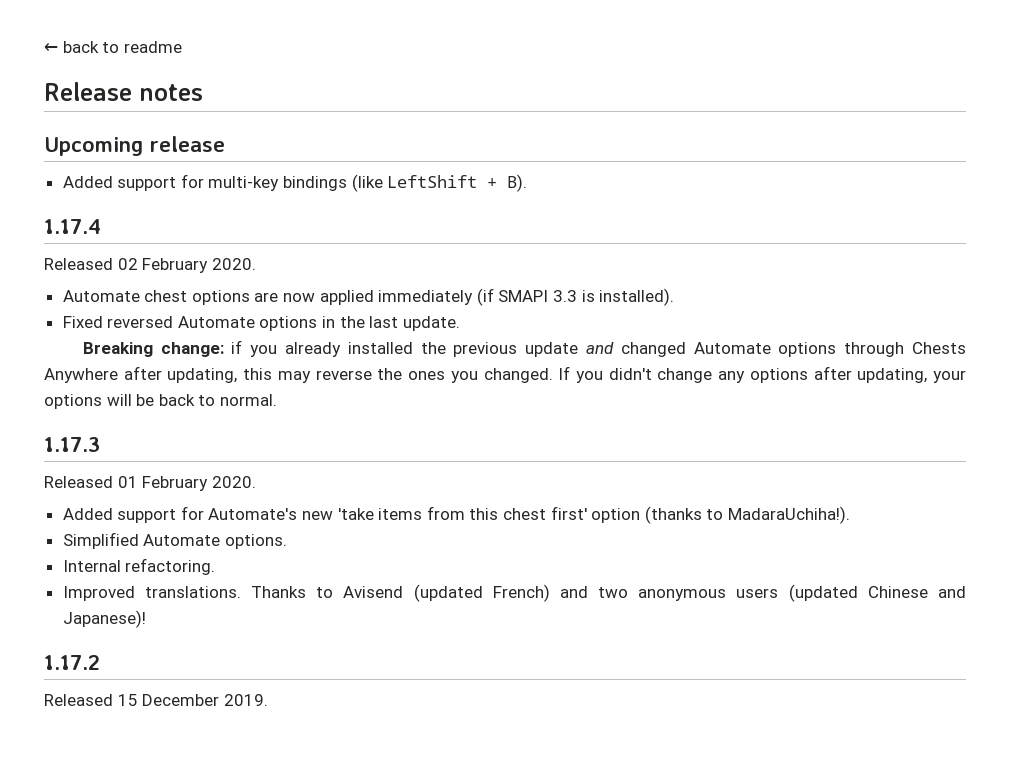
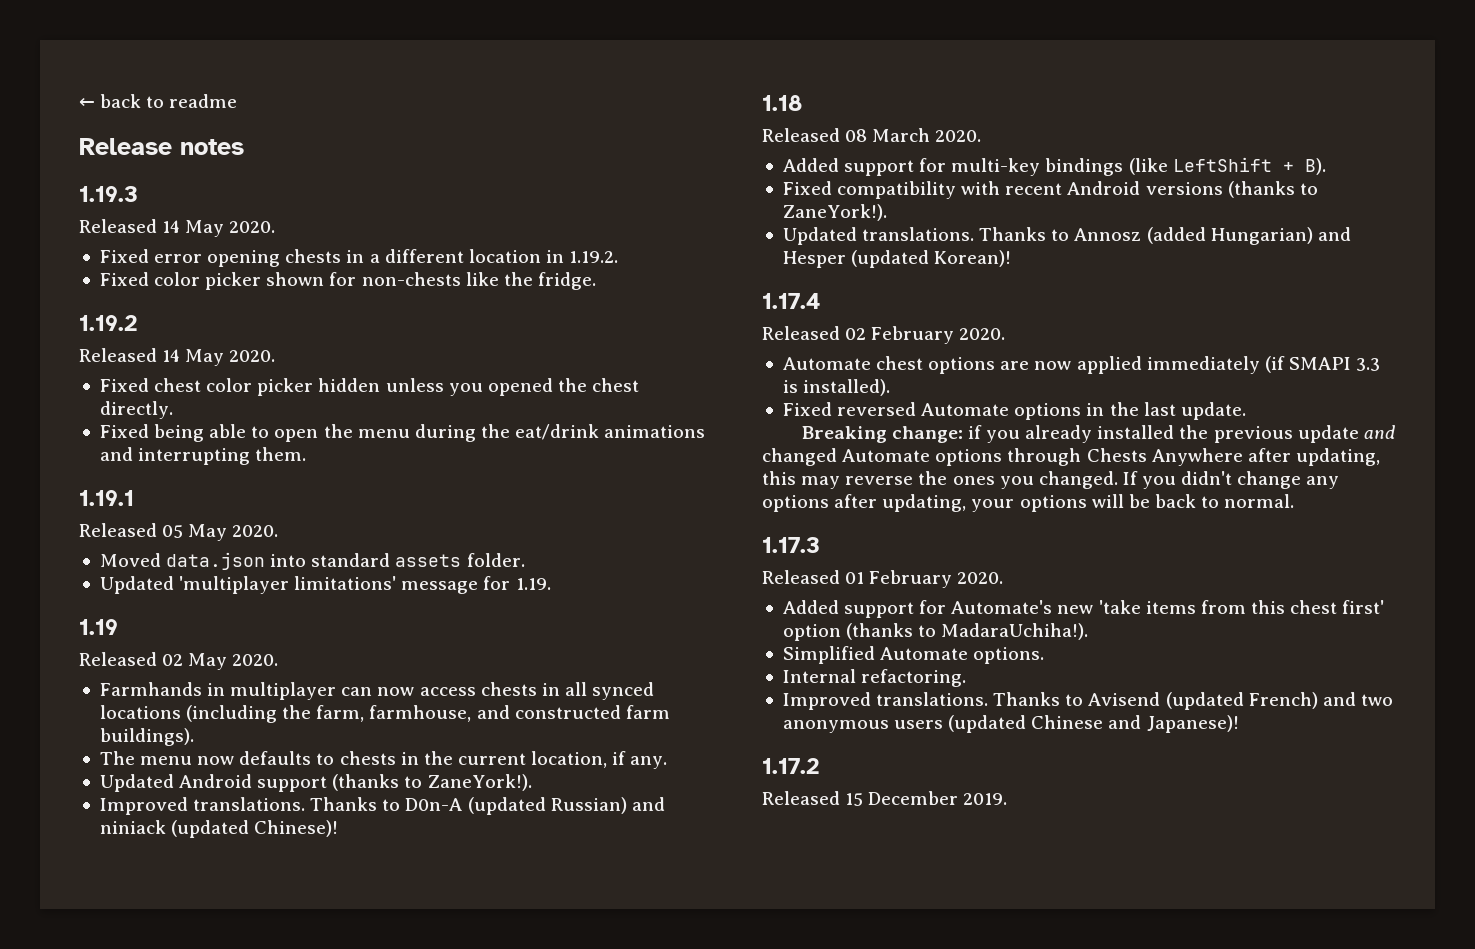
[44,136,225,156] Upcoming release -> [79,186,138,202] [79,219,276,237] [99,249,619,267] [99,272,596,290] [79,315,137,331] [79,348,276,366] [99,378,640,396] [99,401,173,419] [99,424,706,442] [99,447,307,465] [79,490,134,506] [79,523,279,541] [99,552,525,570] [99,576,551,594] [79,619,118,635] [79,652,279,670] [99,682,655,700] [99,705,670,723] [99,728,194,746] [99,751,668,769] [99,774,532,792] [99,797,665,815] [99,820,339,838] [762,95,802,111] [762,128,982,142] 1.19.3 // Released 14 May 2020. // Fixed error opening chests in a different location in 1.19.2. // Fixed color picker shown for non-chests like the fridge. // 1.19.2 // Released 14 May 2020. // Fixed chest color picker hidden unless you opened the chest directly. // Fixed being able to open the menu during the eat/drink animations and interrupting them. // 1.19.1 // Released 05 May 2020. // Moved data.json into standard assets folder. // Updated 'multiplayer limitations' message for 1.19. // 1.19 // Released 02 May 2020. // Farmhands in multiplayer can now access chests in all synced locations (including the farm, farmhouse, and constructed farm buildings). // The menu now defaults to chests in the current location, if any. // Updated Android support (thanks to ZaneYork!). // Improved translations. Thanks to D0n-A (updated Russian) and niniack (updated Chinese)! // 1.18 // Released 08 March 2020.
(528, 183) none -> [782,181,1318,199] [782,204,887,221] [782,227,1351,245] [782,250,1012,268] // Fixed compatibility with recent Android versions (thanks to ZaneYork!). // Updated translations. Thanks to Annosz (added Hungarian) and Hesper (updated Korean)!

